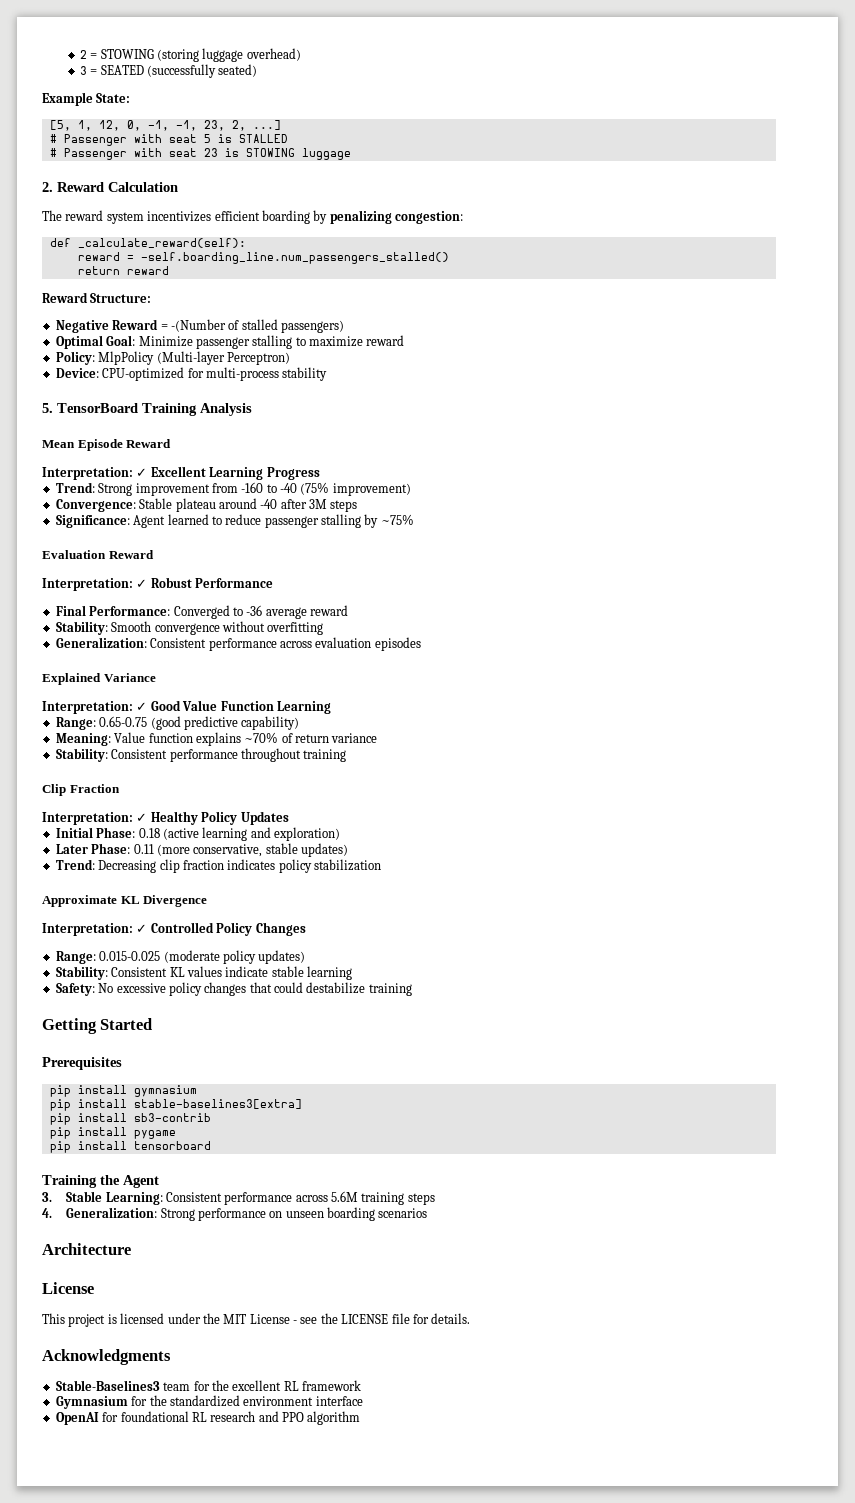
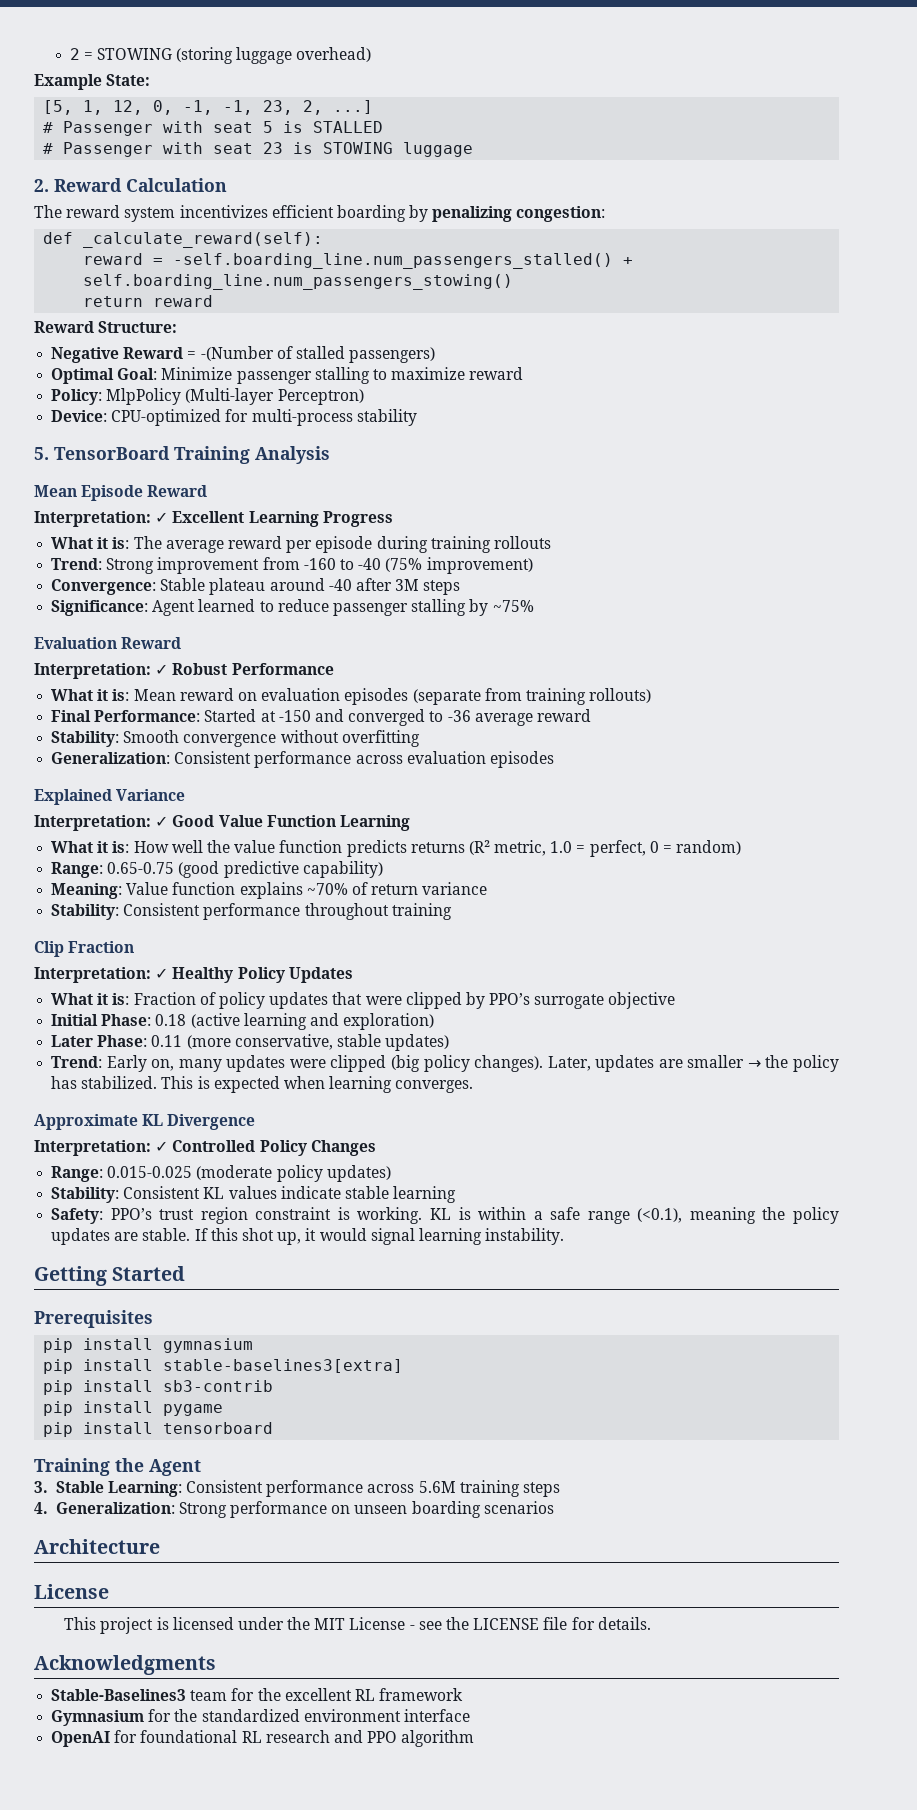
[79,64,258,78] // 3 = SEATED (successfully seated) -> (372, 54) none
(449, 258) none -> [623,257,634,265] [83,274,514,290] + self.boarding_line.num_passengers_stowing()
(320, 473) none -> [51,536,551,553] // What it is: The average reward per episode during training rollouts
[55,605,230,619] Final Performance: Converged -> [51,688,652,705] [51,709,426,726] What it is: Mean reward on evaluation episodes (separate from training rollouts) // Final Performance: Started at -150 and converged
(331, 707) none -> [51,840,742,857] // What it is: How well the value function predicts returns (R² metric, 1.0 = perfect, 0 = random)
(289, 818) none -> [51,992,676,1009] // What it is: Fraction of policy updates that were clipped by PPO’s surrogate objective
[98,859,381,873] Decreasing clip fraction indicates policy stabilization -> [106,1055,840,1072] [51,1076,474,1093] Early on, many updates were clipped (big policy changes). Later, updates are smaller → the policy has stabilized. This is expected when learning converges.
[98,982,412,996] No excessive policy changes that could destabilize training -> [110,1207,840,1224] [51,1228,565,1245] PPO’s trust region constraint is working. KL is within a safe range (<0.1), meaning the policy updates are stable. If this shot up, it would signal learning instability.

